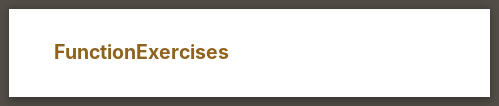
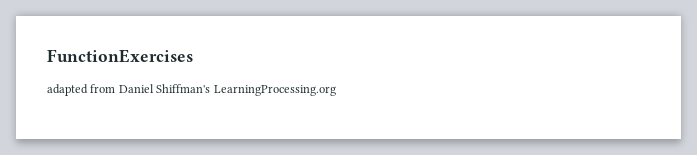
(229, 51) none -> [47,84,336,96] // adapted from Daniel Shiffman's LearningProcessing.org

